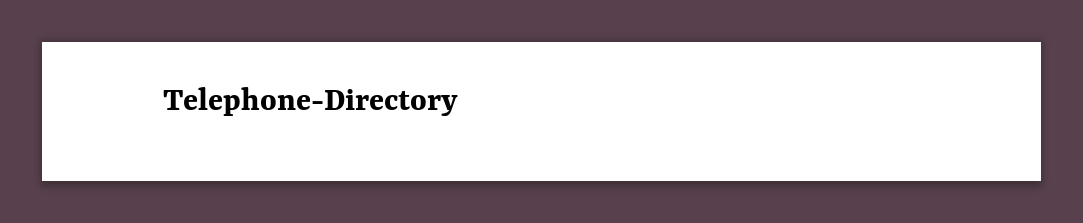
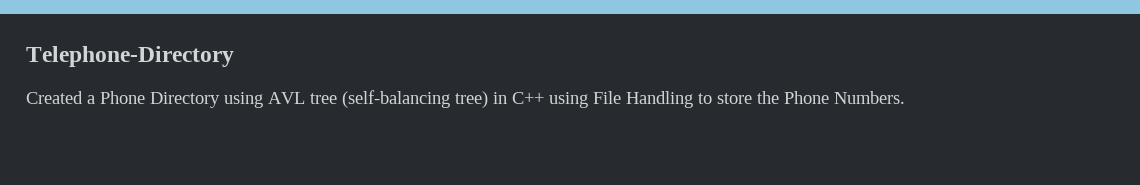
(458, 101) none -> [26,90,905,108] // Created a Phone Directory using AVL tree (self-balancing tree) in C++ using File Handling to store the Phone Numbers.

